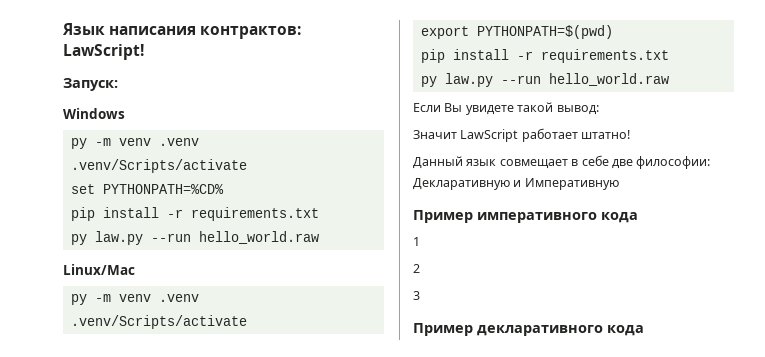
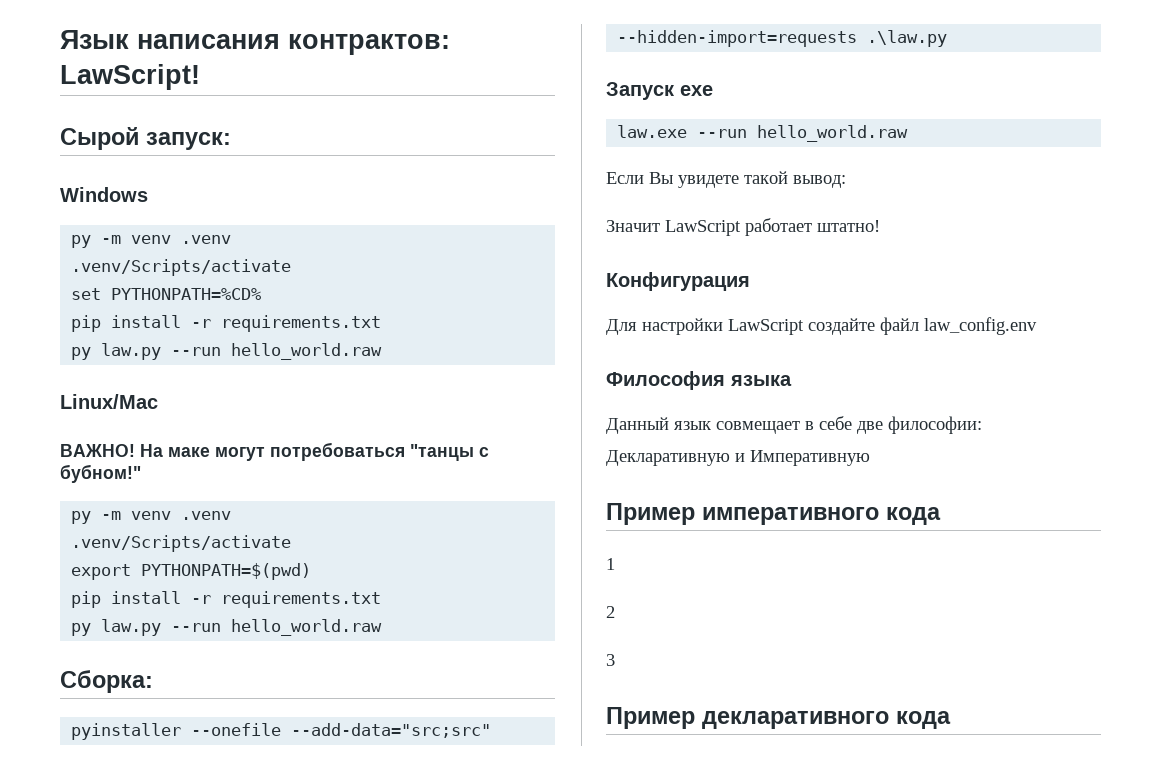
[63,78,118,91] Запуск: -> [60,127,231,150] Сырой запуск:
(135, 269) none -> [60,442,489,461] [60,464,141,483] // ВАЖНО! На маке могут потребоваться "танцы с бубном!"
(669, 79) none -> [60,670,153,693] [71,723,492,740] [617,30,948,47] [606,82,713,100] [617,125,909,142] // Сборка: // pyinstaller --onefile --add-data="src;src" --hidden-import=requests .\law.py // Запуск exe // law.exe --run hello_world.raw
(631, 134) none -> [606,272,750,291] [606,317,1037,335] [606,371,792,390] // Конфигурация // Для настройки LawScript создайте файл law_config.env // Философия языка

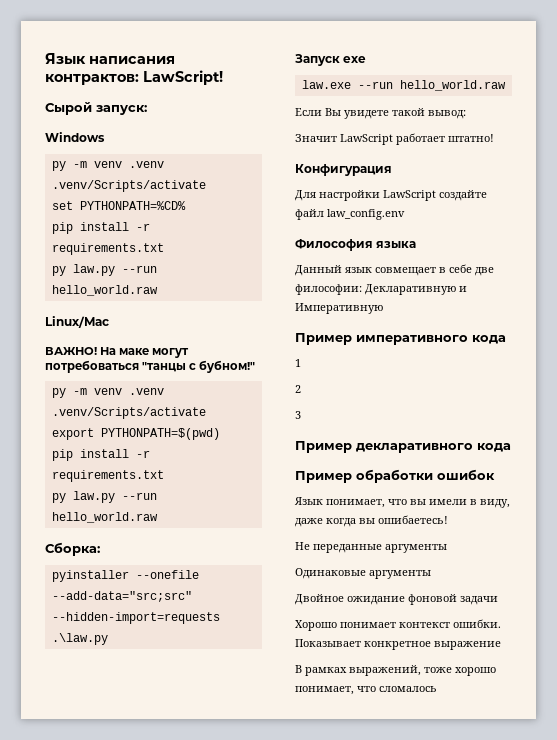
(951, 720) none -> [295,469,495,483] [294,497,510,508] [295,515,448,527] [295,542,447,553] [295,568,431,579] [295,594,498,605] [295,619,501,631] [295,639,501,650] [295,665,496,676] [295,686,437,695] // Пример обработки ошибок // Язык понимает, что вы имели в виду, даже когда вы ошибаетесь! // Не переданные аргументы // Одинаковые аргументы // Двойное ожидание фоновой задачи // Хорошо понимает контекст ошибки. Показывает конкретное выражение // В рамках выражений, тоже хорошо понимает, что сломалось

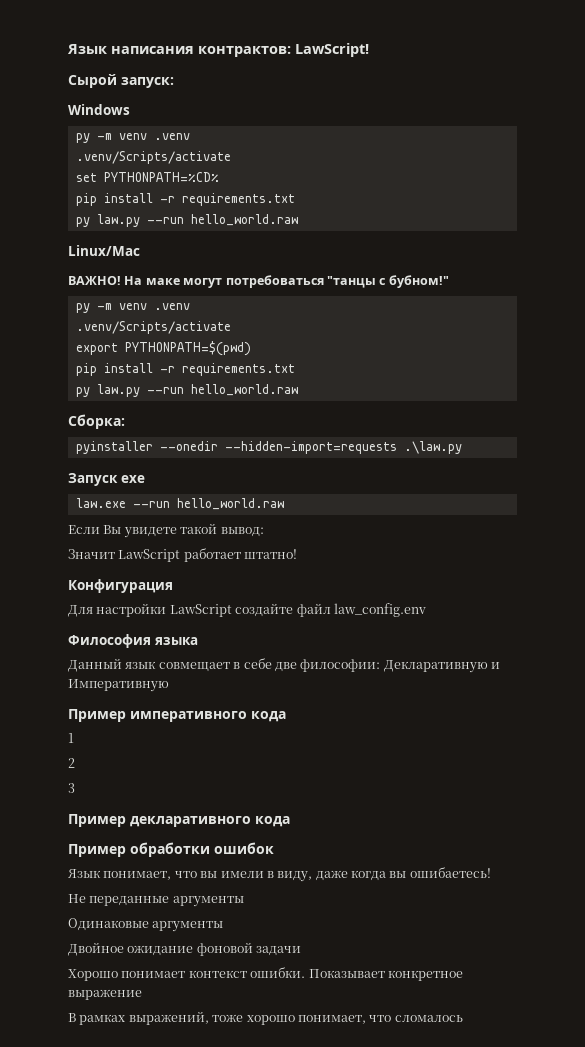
[135,570,199,579] [51,591,192,602] --onefile --add-data="src;src" -> [159,441,218,451] --onedir

